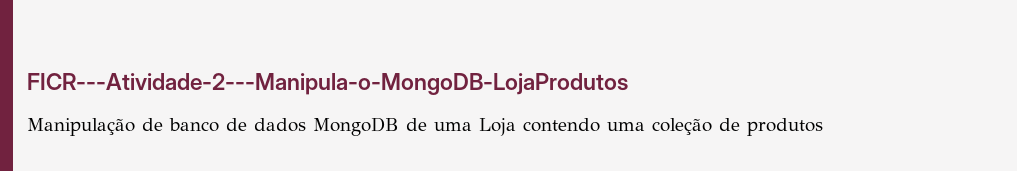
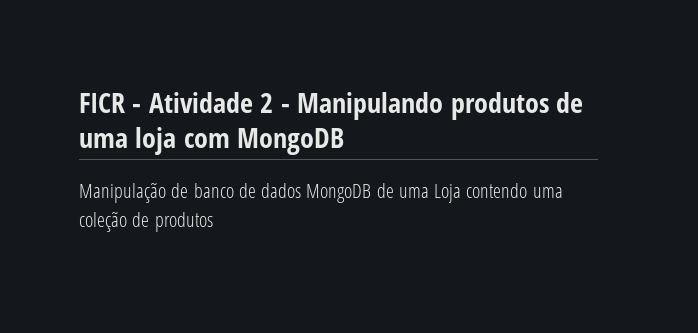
[27,73,628,95] FICR---Atividade-2---Manipula-o-MongoDB-LojaProdutos -> [79,92,583,120] [79,127,345,155] FICR - Atividade 2 - Manipulando produtos de uma loja com MongoDB

